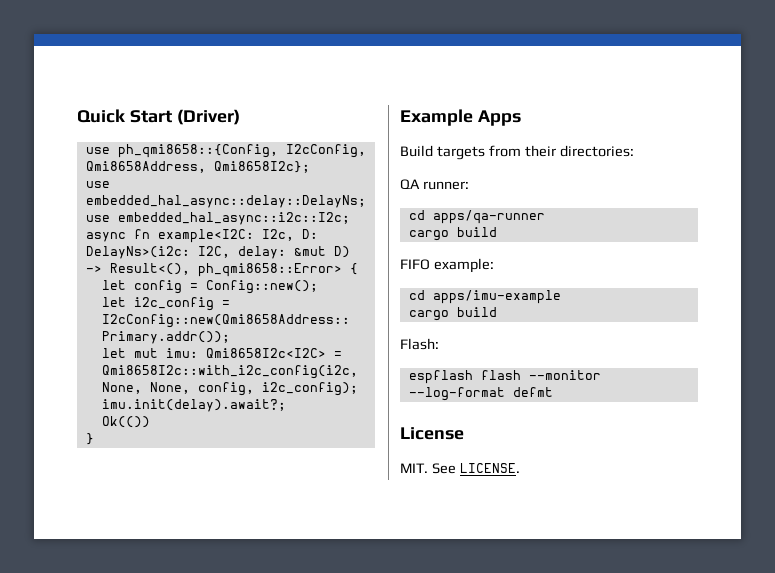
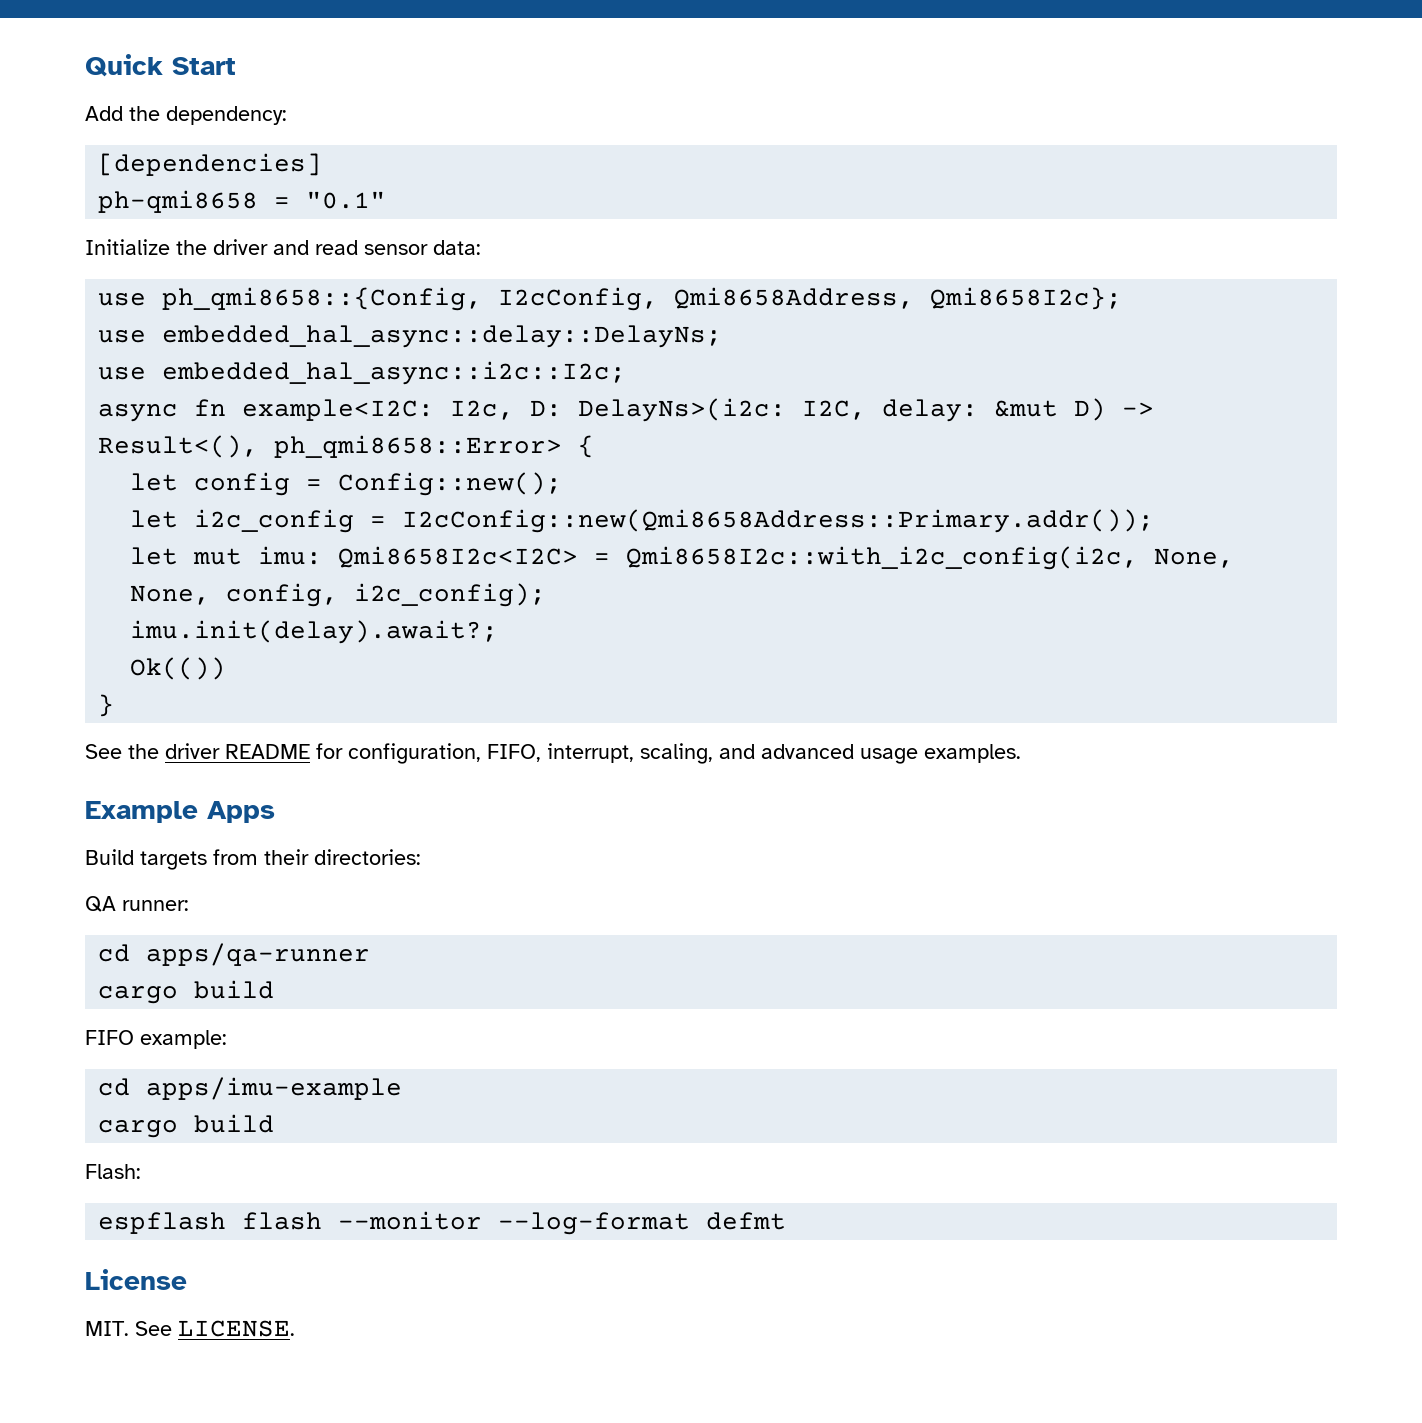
[176,109,240,125] (Driver) -> [85,106,287,125] [98,153,323,176] [98,190,387,213] [85,239,481,255] // Add the dependency: // [dependencies] // ph-qmi8658 = "0.1" // Initialize the driver and read sensor data:
(94, 439) none -> [85,743,1021,764] // See the driver README for configuration, FIFO, interrupt, scaling, and advanced usage examples.

